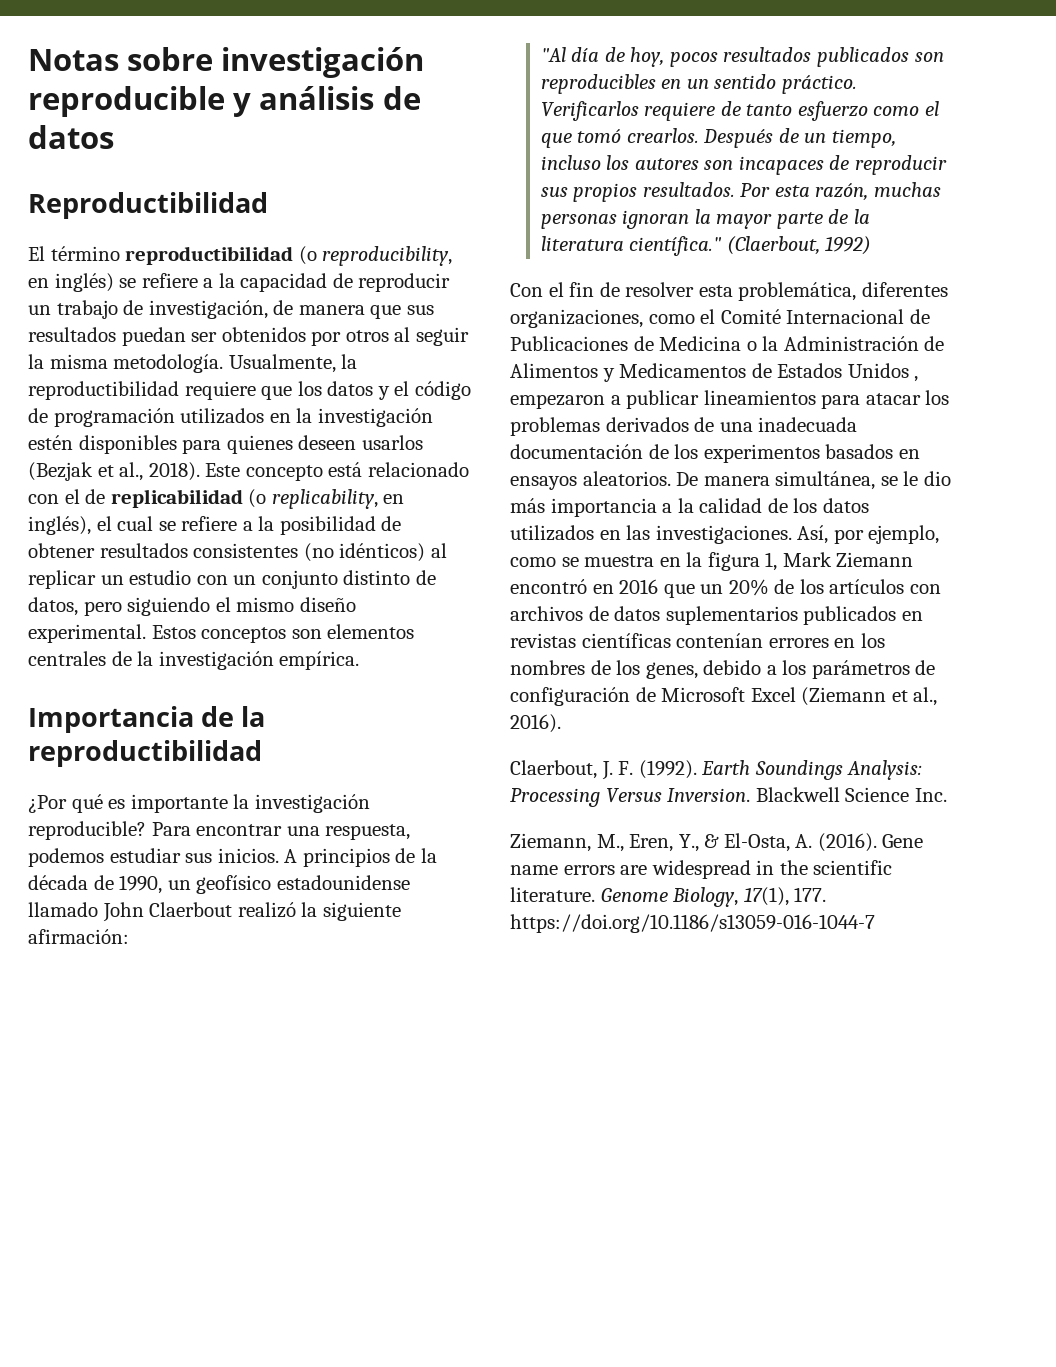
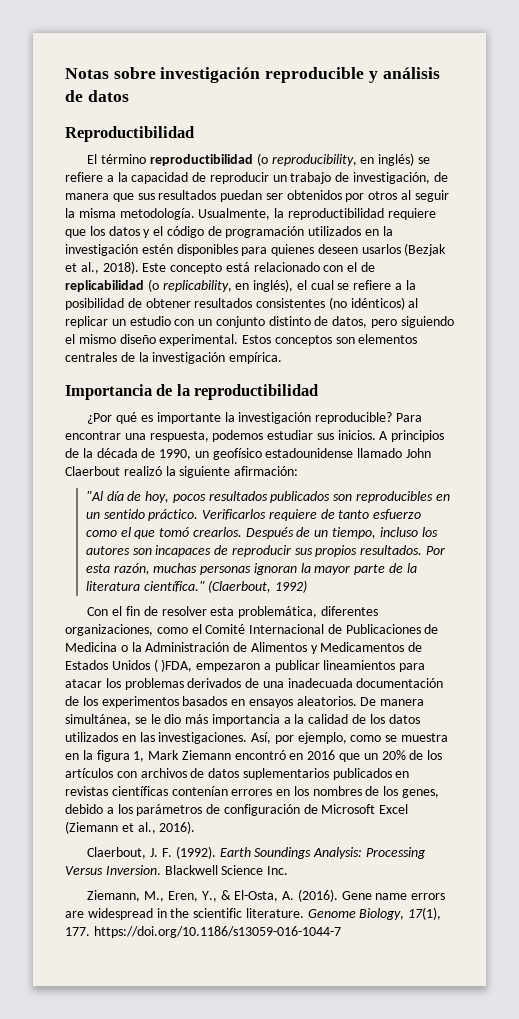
[914,376,919,382] , -> [153,659,193,672] ( )FDA,

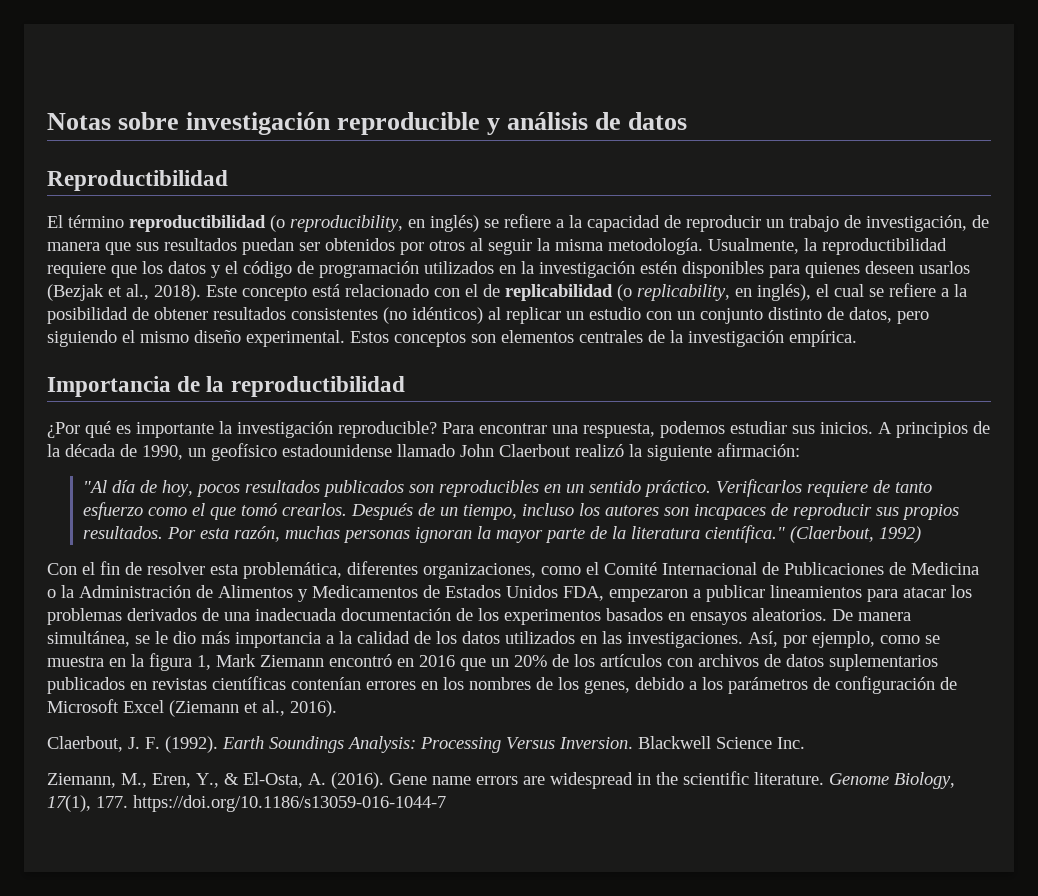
[153,659,193,672] ( )FDA, -> [563,586,604,601] FDA,

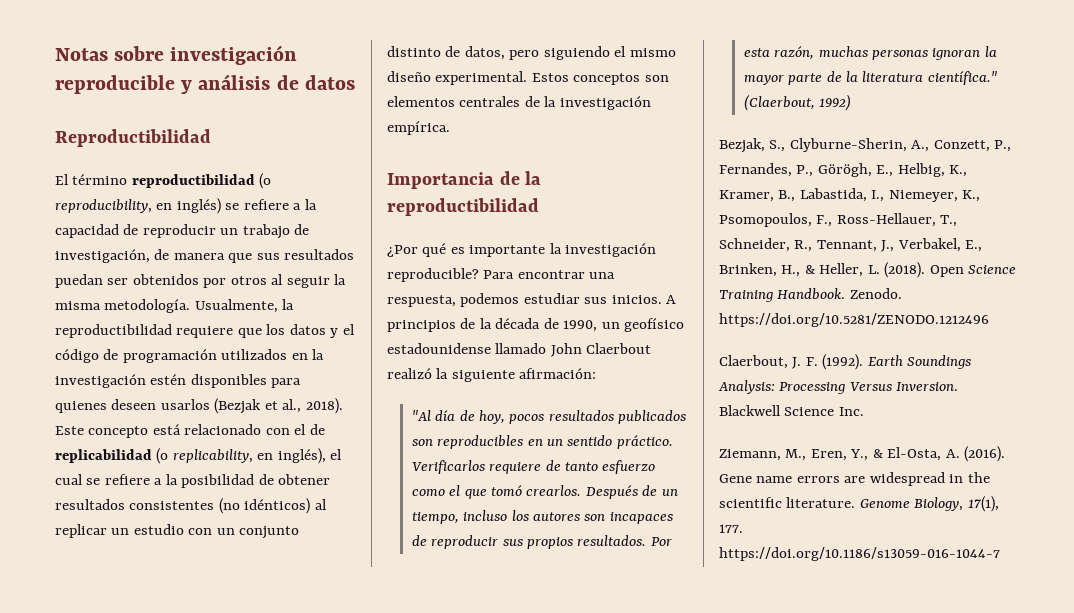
[47,561,979,579] [47,585,972,602] [47,608,911,625] [47,631,940,648] [47,653,938,671] [47,676,957,694] [47,699,337,717] Con el fin de resolver esta problemática, diferentes organizaciones, como el Comité Internacional de Publicaciones de Medicina o la Administración de Alimentos y Medicamentos de Estados Unidos FDA, empezaron a publicar lineamientos para atacar los problemas derivados de una inadecuada documentación de los experimentos basados en ensayos aleatorios. De manera simultánea, se le dio más importancia a la calidad de los datos utilizados en las investigaciones. Así, por ejemplo, como se muestra en la figura 1, Mark Ziemann encontró en 2016 que un 20% de los artículos con archivos de datos suplementarios publicados en revistas científicas contenían errores en los nombres de los genes, debido a los parámetros de configuración de Microsoft Excel (Ziemann et al., 2016). -> [719,138,1012,153] [719,163,968,177] [719,188,981,202] [719,213,958,227] [719,238,983,252] [719,262,1017,278] [719,288,902,302] [719,313,989,327] Bezjak, S., Clyburne-Sherin, A., Conzett, P., Fernandes, P., Görögh, E., Helbig, K., Kramer, B., Labastida, I., Niemeyer, K., Psomopoulos, F., Ross-Hellauer, T., Schneider, R., Tennant, J., Verbakel, E., Brinken, H., & Heller, L. (2018). Open Science Training Handbook. Zenodo. https://doi.org/10.5281/ZENODO.1212496

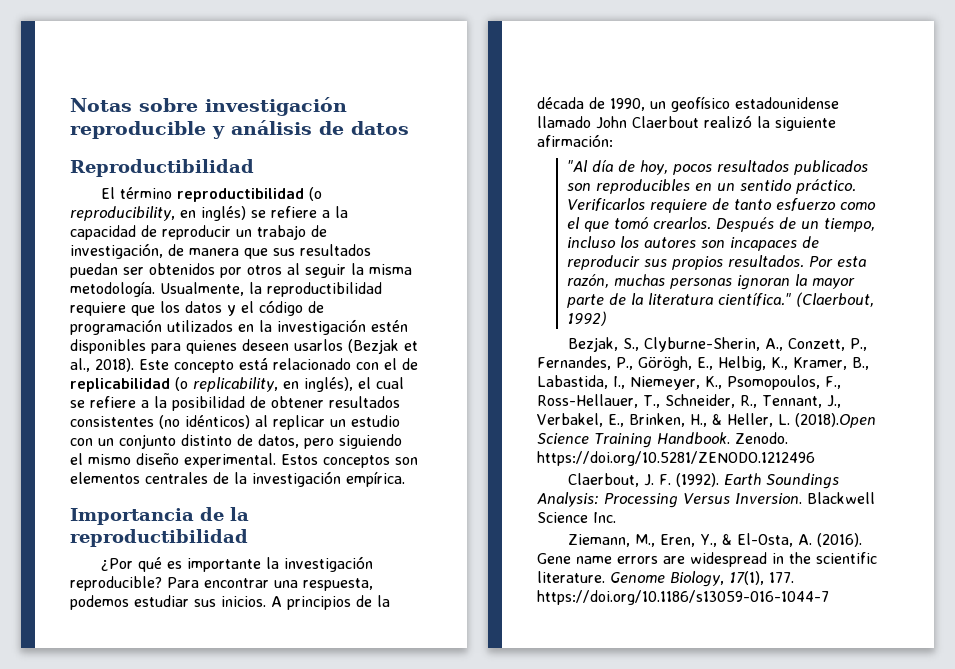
[884,262,964,278] (2018). Open -> [795,413,876,428] (2018).Open

